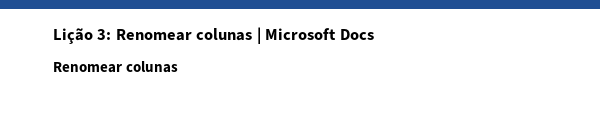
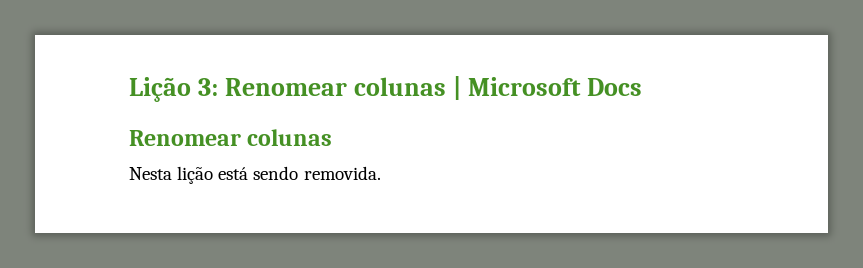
(179, 67) none -> [129,166,381,184] // Nesta lição está sendo removida.

